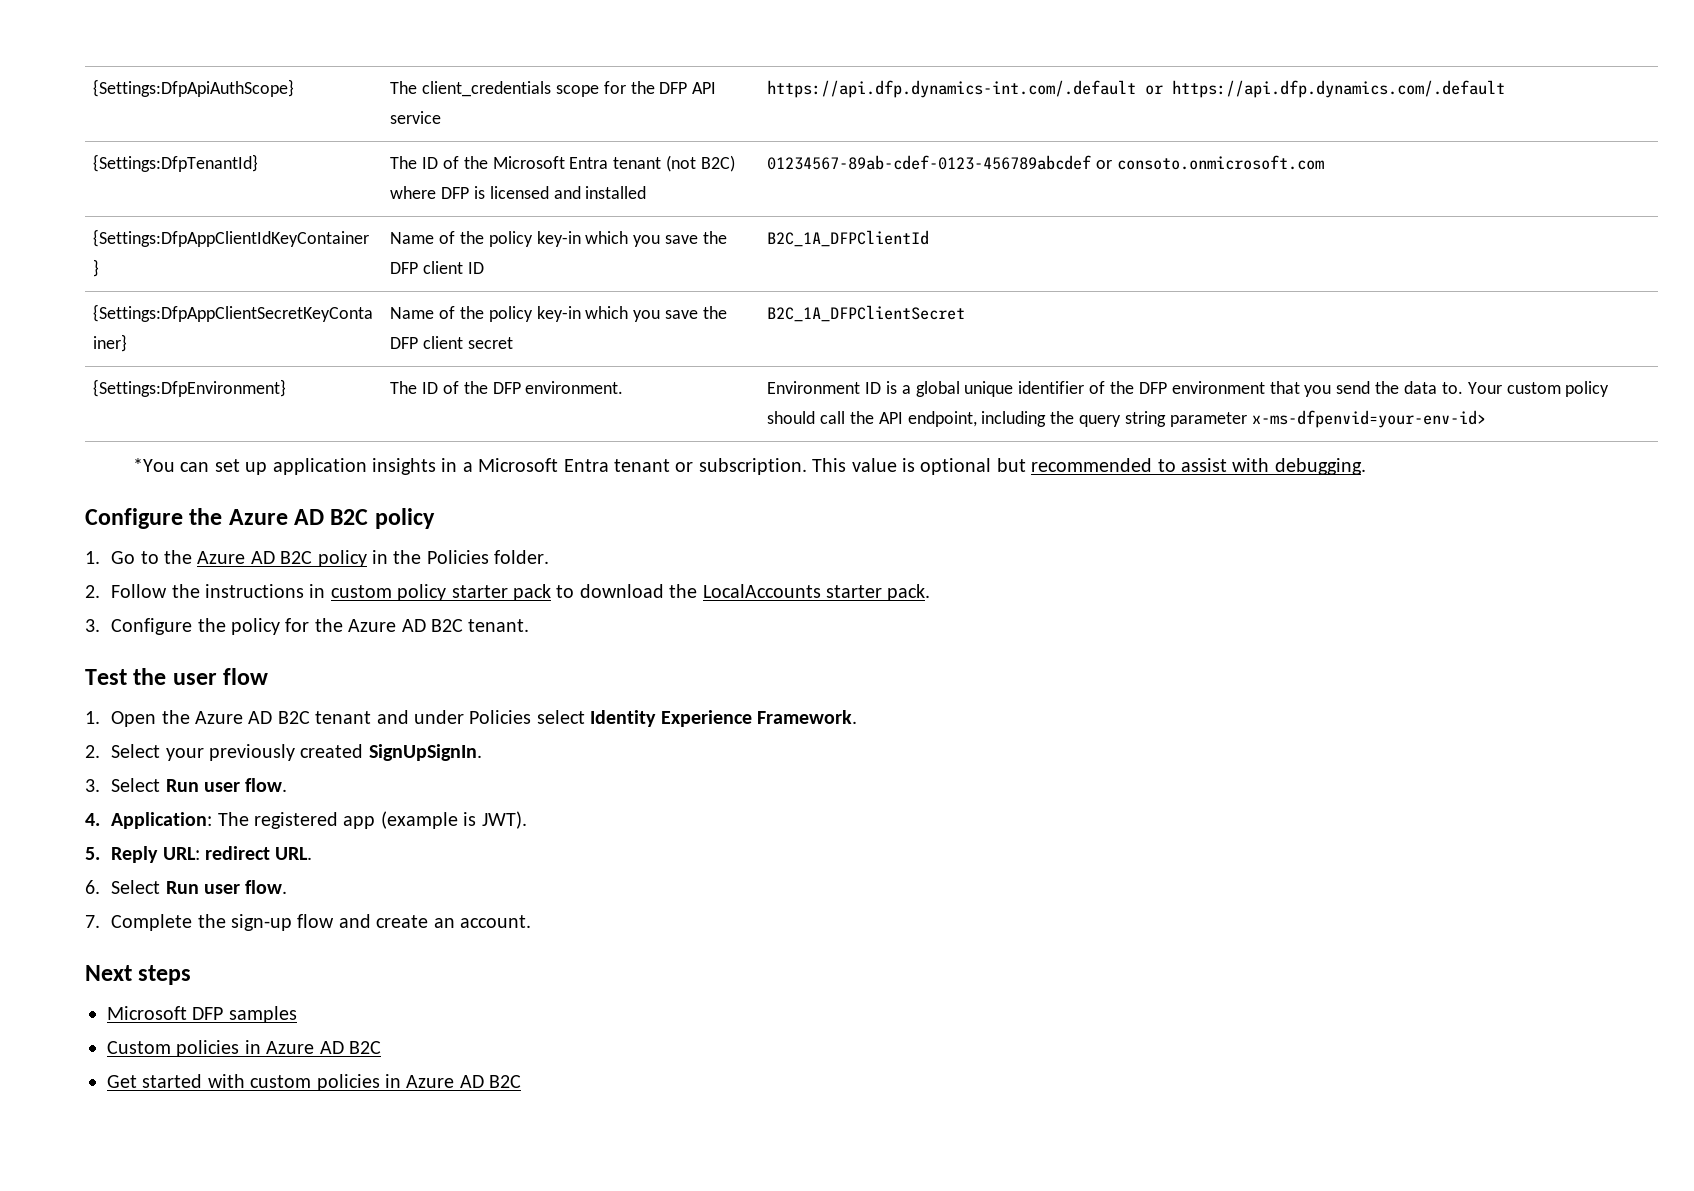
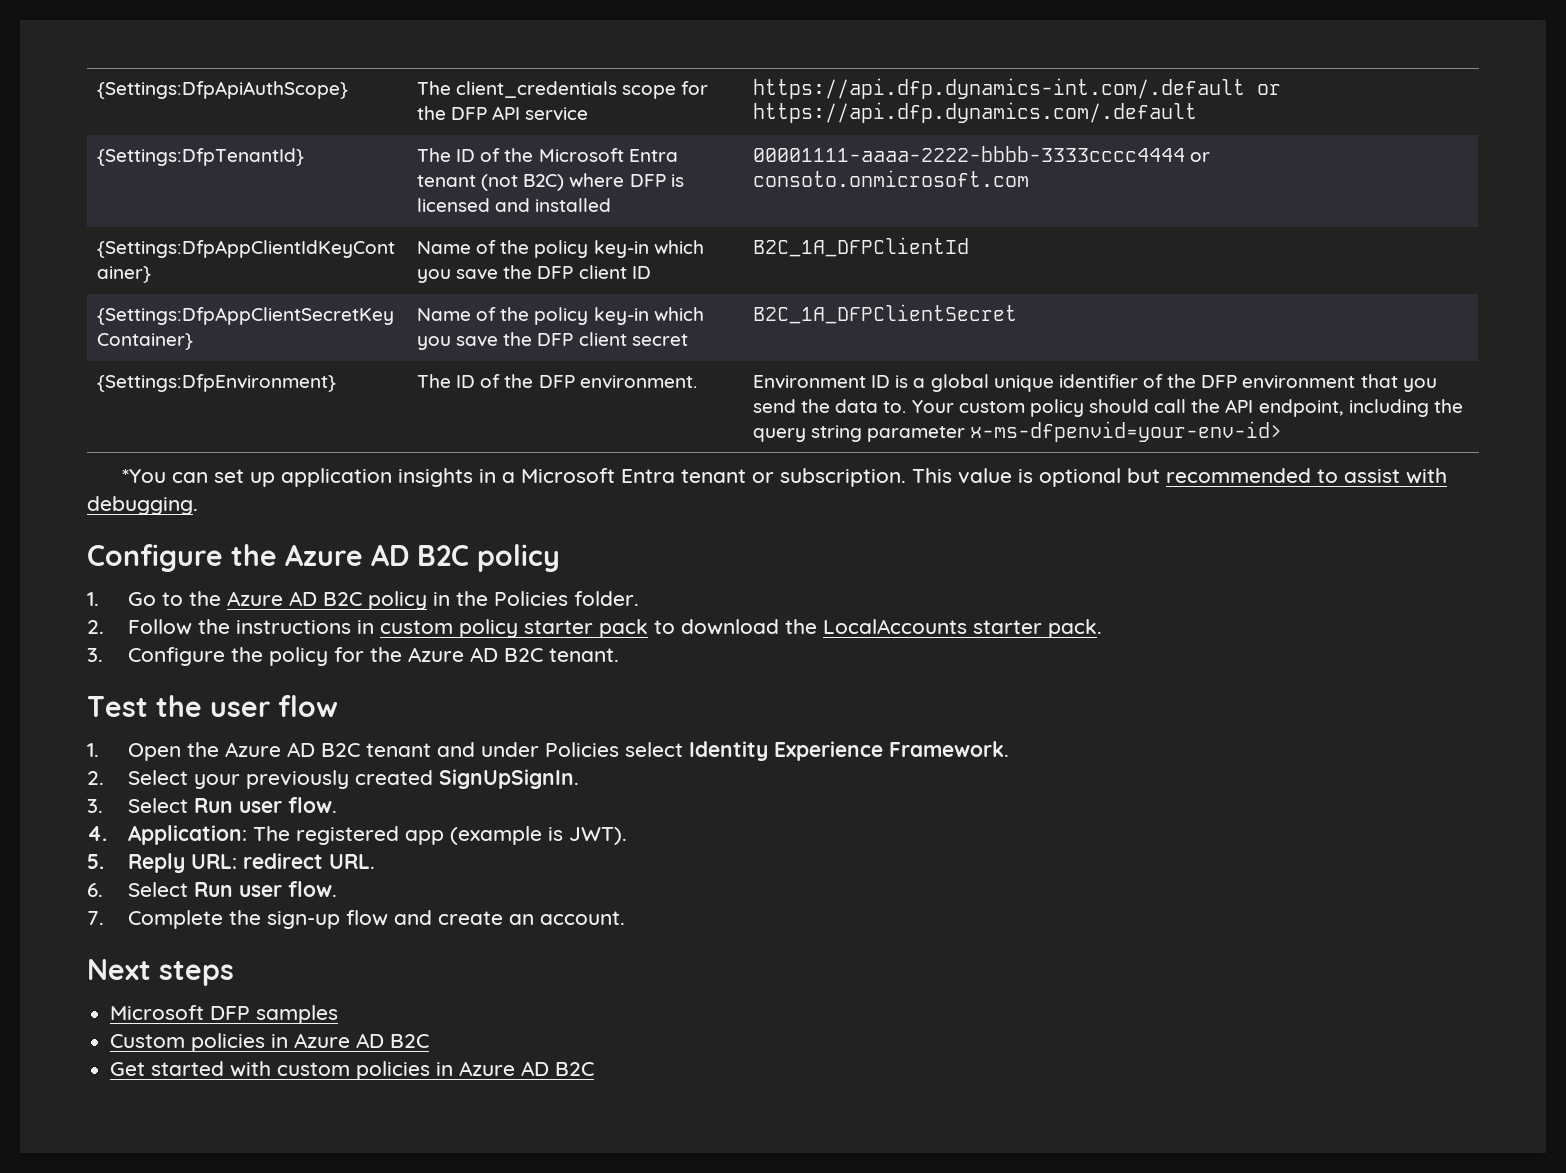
[767,155,1092,170] 01234567-89ab-cdef-0123-456789abcdef -> [753,146,1186,162] 00001111-aaaa-2222-bbbb-3333cccc4444

